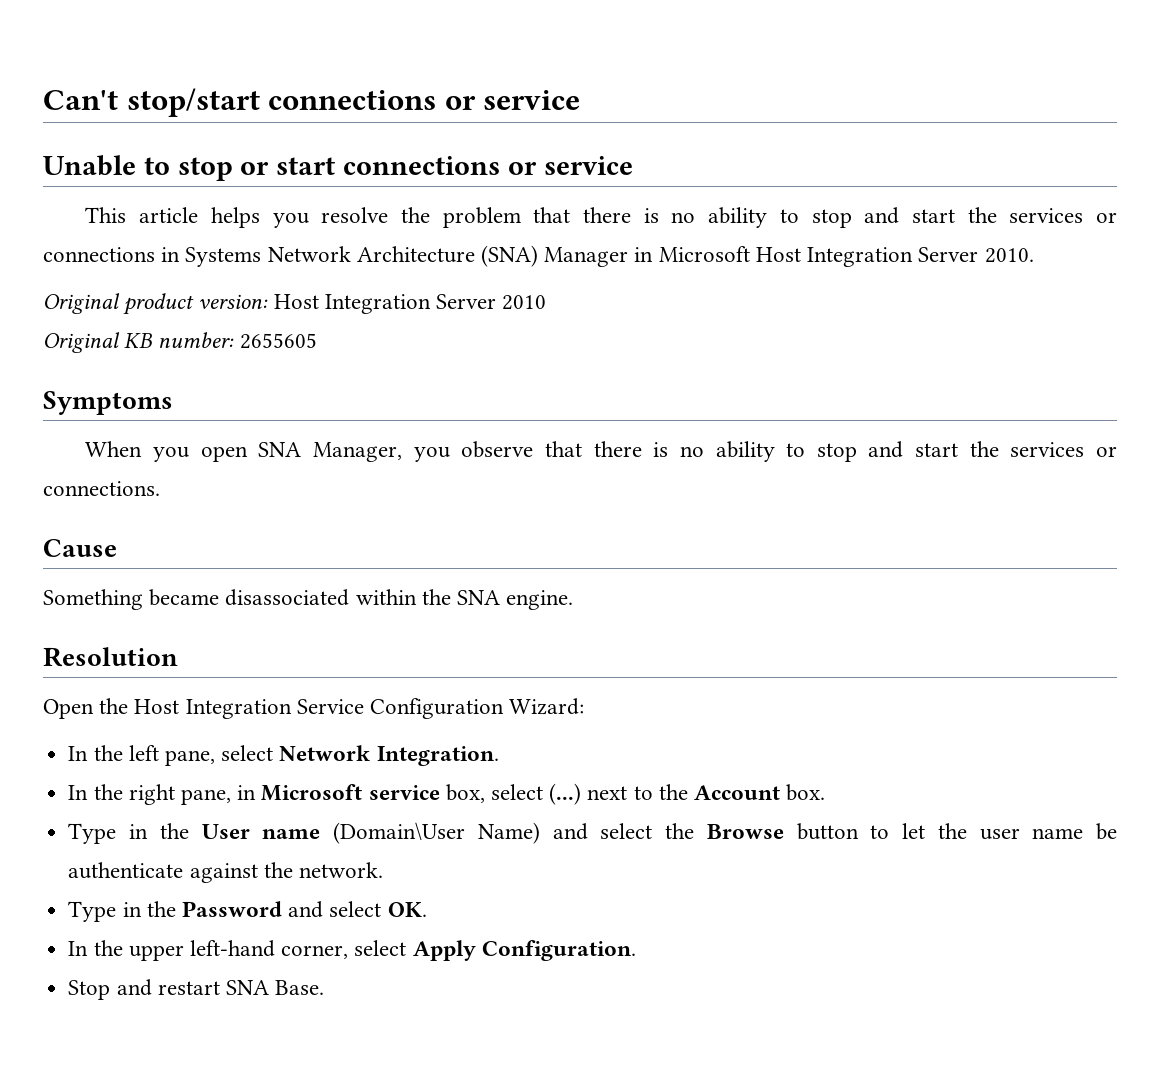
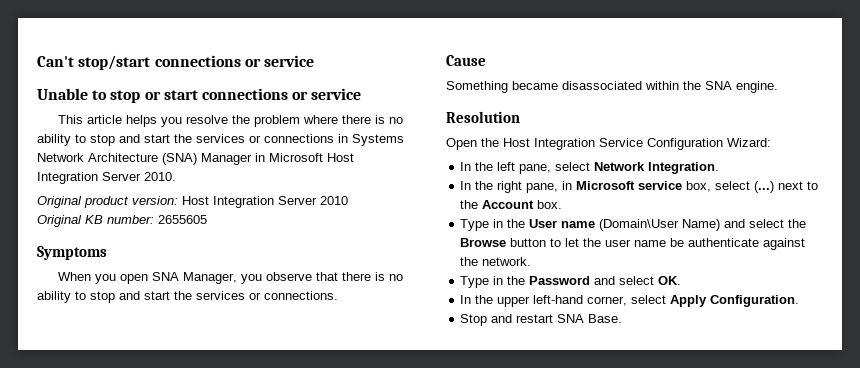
[533,207,571,223] that -> [302,115,338,124] where

